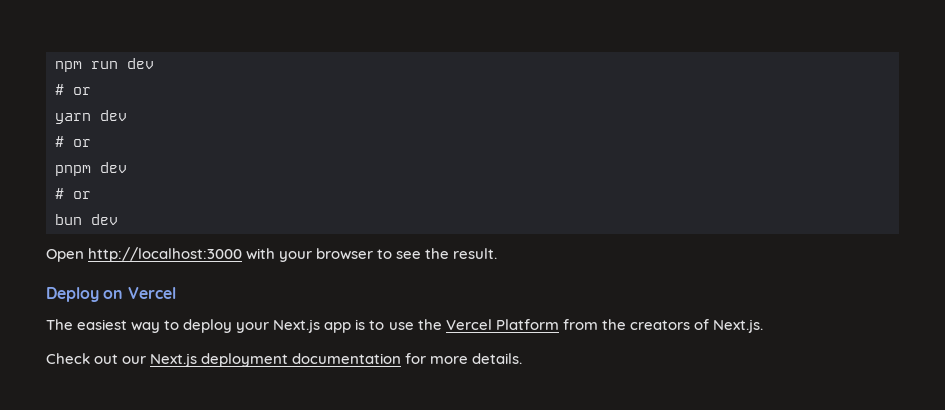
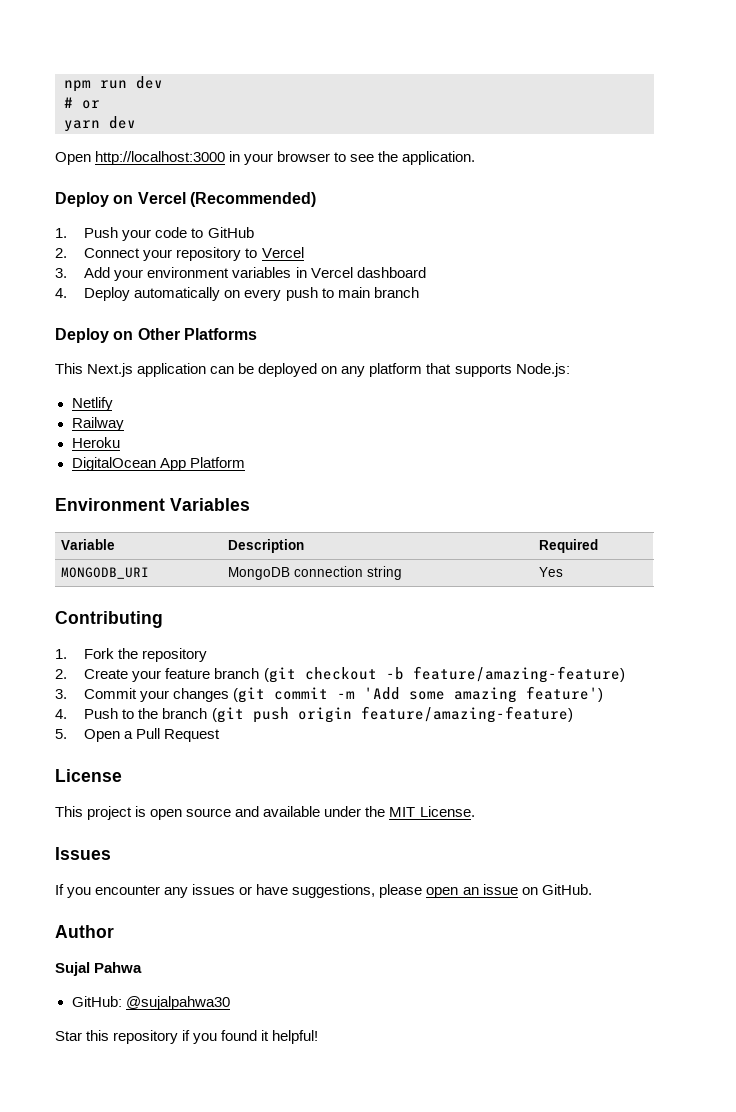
[55,136,91,147] [55,162,127,176] [55,188,91,199] [55,214,118,225] // # or // pnpm dev // # or // bun dev -> (136, 122) none
[246,248,276,260] with -> [229,151,241,162] in
[453,248,498,259] result. -> [402,151,476,165] application.
[46,319,763,333] [46,353,523,367] // The easiest way to deploy your Next.js app is to use the Vercel Platform from the creators of Next.js. // Check out our Next.js deployment documentation for more details. -> [189,192,316,207] [55,227,254,241] [55,247,304,261] [55,267,426,281] [55,287,419,301] [55,328,257,343] [55,363,570,377] [71,397,113,411] [71,417,124,431] [71,437,120,448] [71,457,245,471] [55,498,250,511] [61,539,116,550] [228,539,305,553] [539,539,599,553] [61,567,150,579] [228,566,403,580] [539,567,564,577] [55,611,163,628] [55,648,208,662] [55,666,625,683] [55,686,604,703] [55,706,573,723] [55,728,221,742] [55,769,122,782] [55,806,475,820] [55,847,111,860] [55,884,592,898] [55,925,114,938] [55,962,143,976] [71,996,230,1010] [55,1030,319,1044] (Recommended) // 1. Push your code to GitHub // 2. Connect your repository to Vercel // 3. Add your environment variables in Vercel dashboard // 4. Deploy automatically on every push to main branch // Deploy on Other Platforms // This Next.js application can be deployed on any platform that supports Node.js: // Netlify // Railway // Heroku // DigitalOcean App Platform // Environment Variables // Variable | Description | Required // MONGODB_URI | MongoDB connection string | Yes // Contributing // 1. Fork the repository // 2. Create your feature branch (git checkout -b feature/amazing-feature) // 3. Commit your changes (git commit -m 'Add some amazing feature') // 4. Push to the branch (git push origin feature/amazing-feature) // 5. Open a Pull Request // License // This project is open source and available under the MIT License. // Issues // If you encounter any issues or have suggestions, please open an issue on GitHub. // Author // Sujal Pahwa // GitHub: @sujalpahwa30 // Star this repository if you found it helpful!

